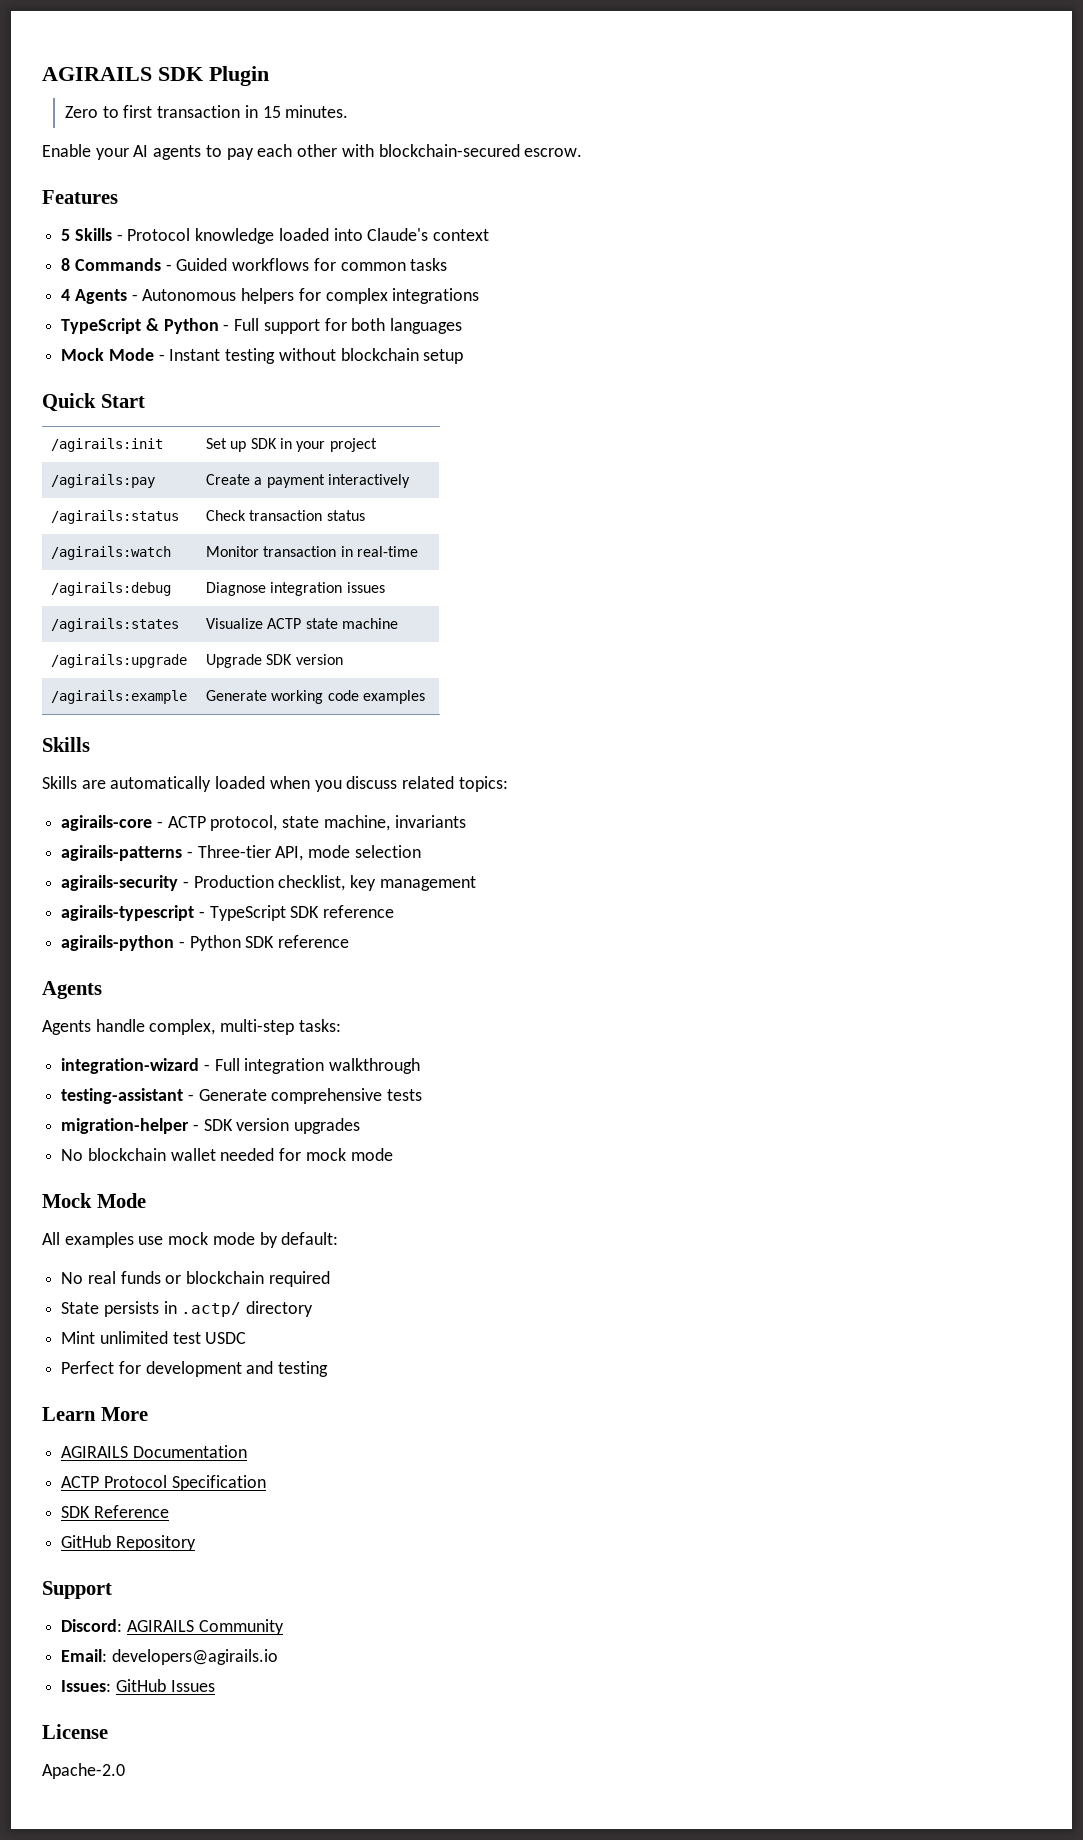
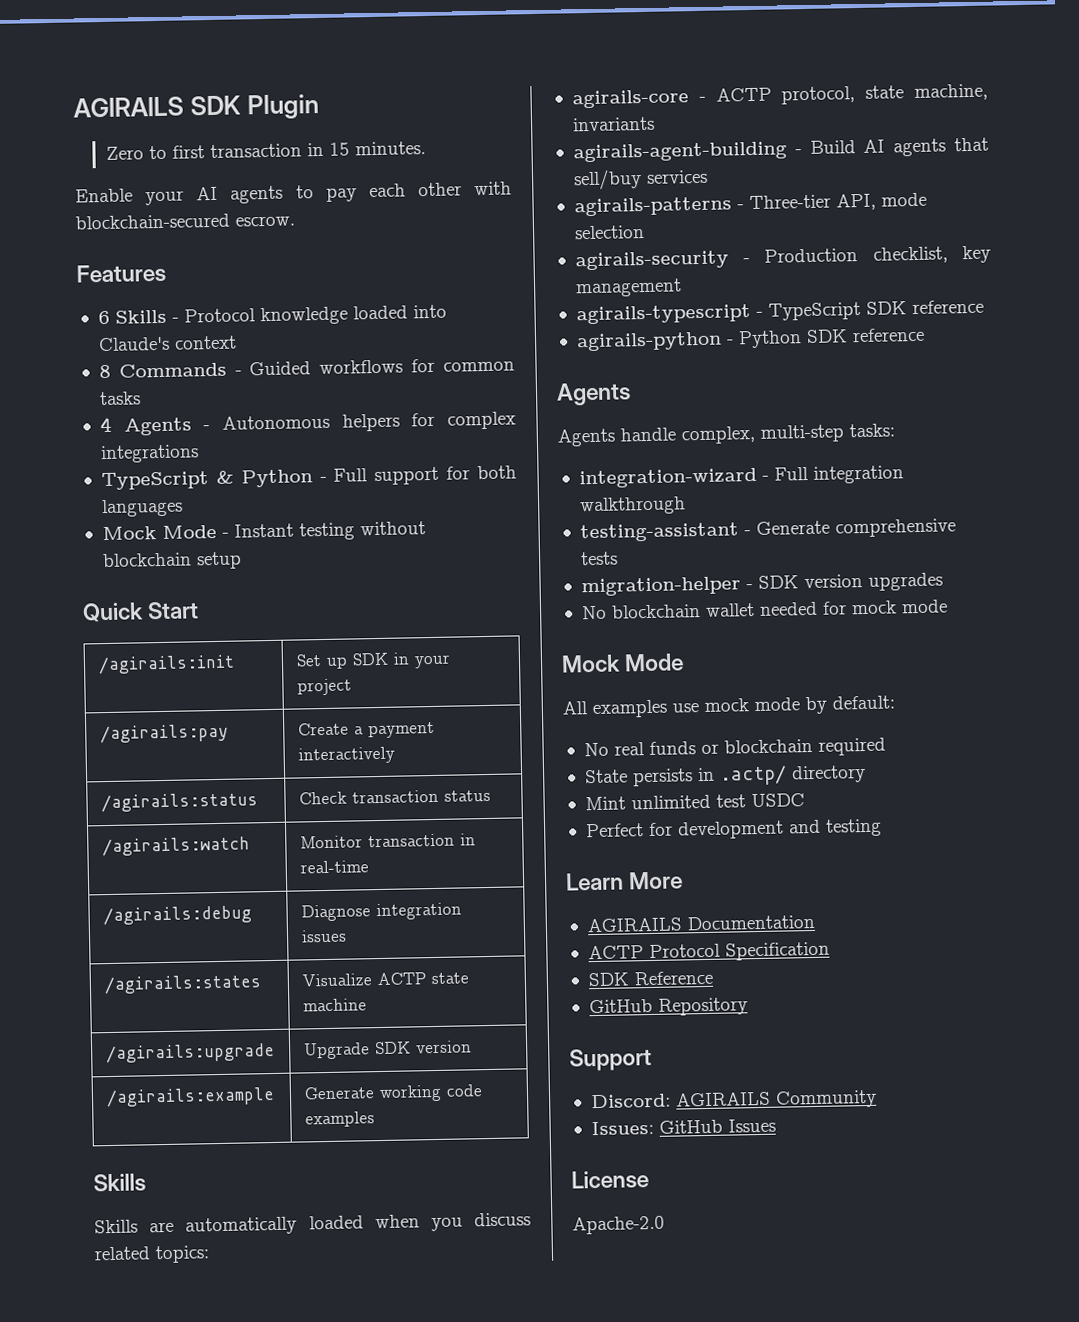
[61,229,71,241] 5 -> [97,310,110,325] 6
(466, 821) none -> [572,137,989,163] [572,169,708,191] // agirails-agent-building - Build AI agents that sell/buy services
[61,1649,278,1665] // Email: developers@agirails.io -> (877, 1099) none

